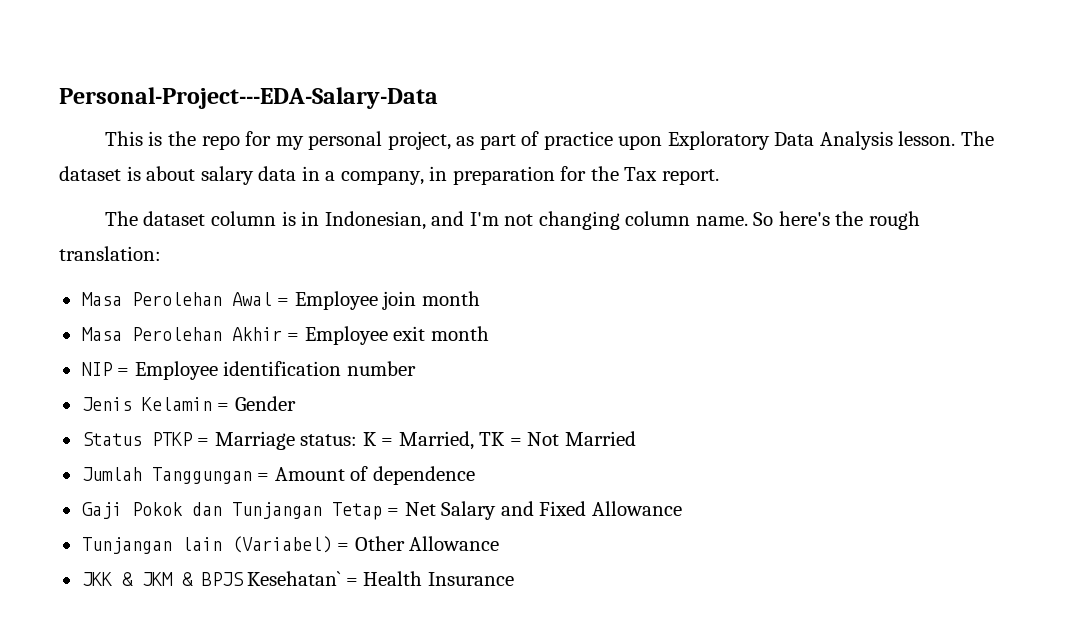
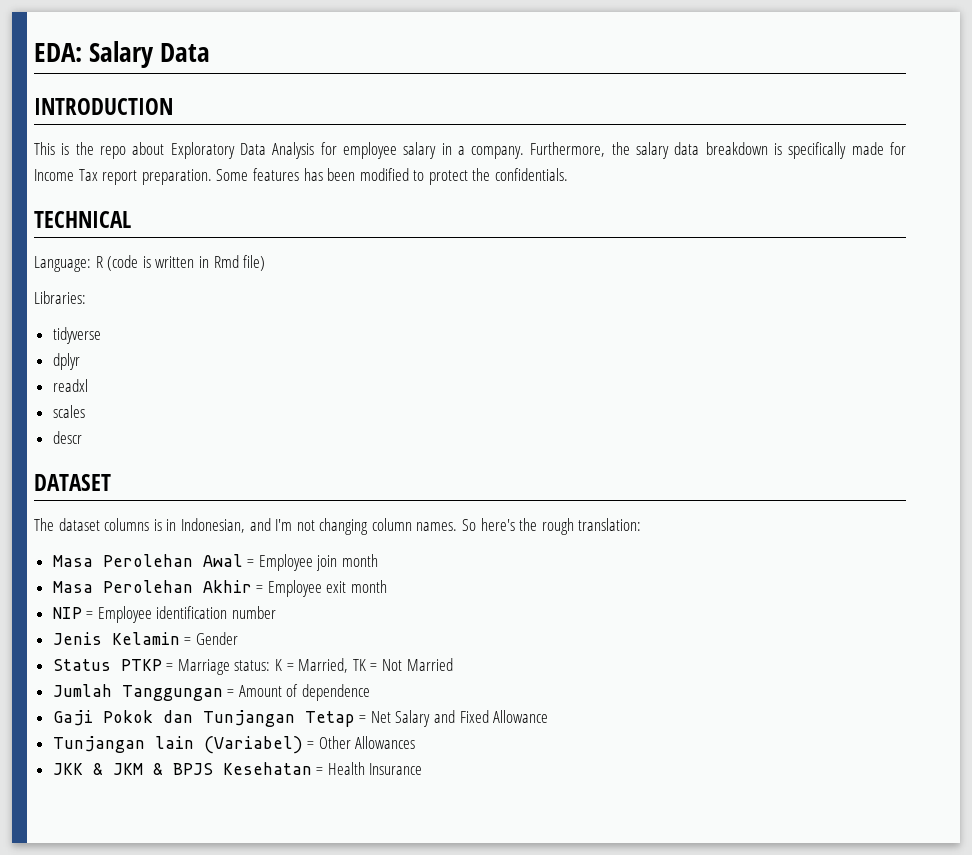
[59,87,438,109] Personal-Project---EDA-Salary-Data -> [34,41,211,68] [34,98,173,115] EDA: Salary Data // INTRODUCTION
[245,131,995,150] [59,166,719,185] [104,211,276,226] for my personal project, as part of practice upon Exploratory Data Analysis lesson. The dataset is about salary data in a company, in preparation for the Tax report. // The dataset column -> [132,142,907,159] [34,168,569,185] [34,211,131,228] [34,255,266,272] [34,291,86,304] [52,327,101,344] [52,353,80,370] [52,379,88,392] [52,405,85,418] [52,431,82,444] [34,474,111,491] [34,518,150,531] about Exploratory Data Analysis for employee salary in a company. Furthermore, the salary data breakdown is specifically made for Income Tax report preparation. Some features has been modified to protect the confidentials. // TECHNICAL // Language: R (code is written in Rmd file) // Libraries: // tidyverse // dplyr // readxl // scales // descr // DATASET // The dataset columns
[695,216,748,226] name. -> [416,522,458,531] names.
[409,536,500,551] Allowance -> [355,736,416,749] Allowances
[247,571,342,586] Kesehatan` -> [222,762,312,775] Kesehatan

